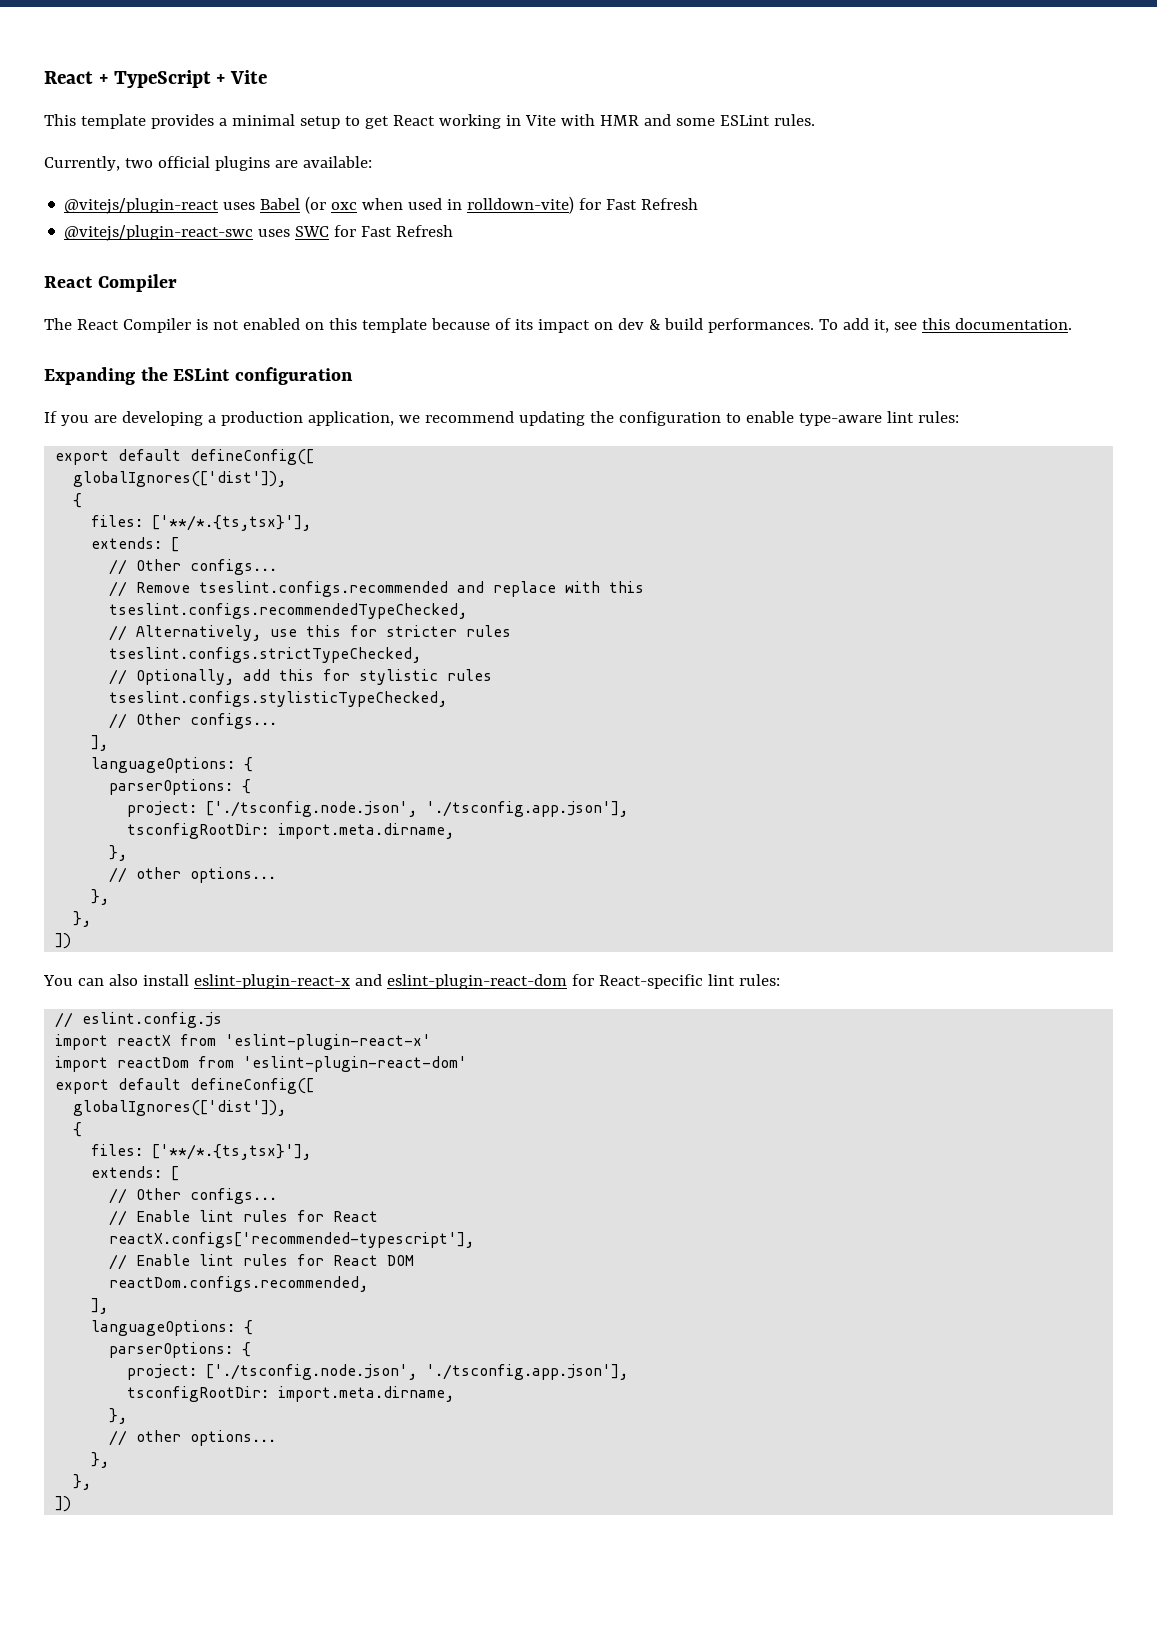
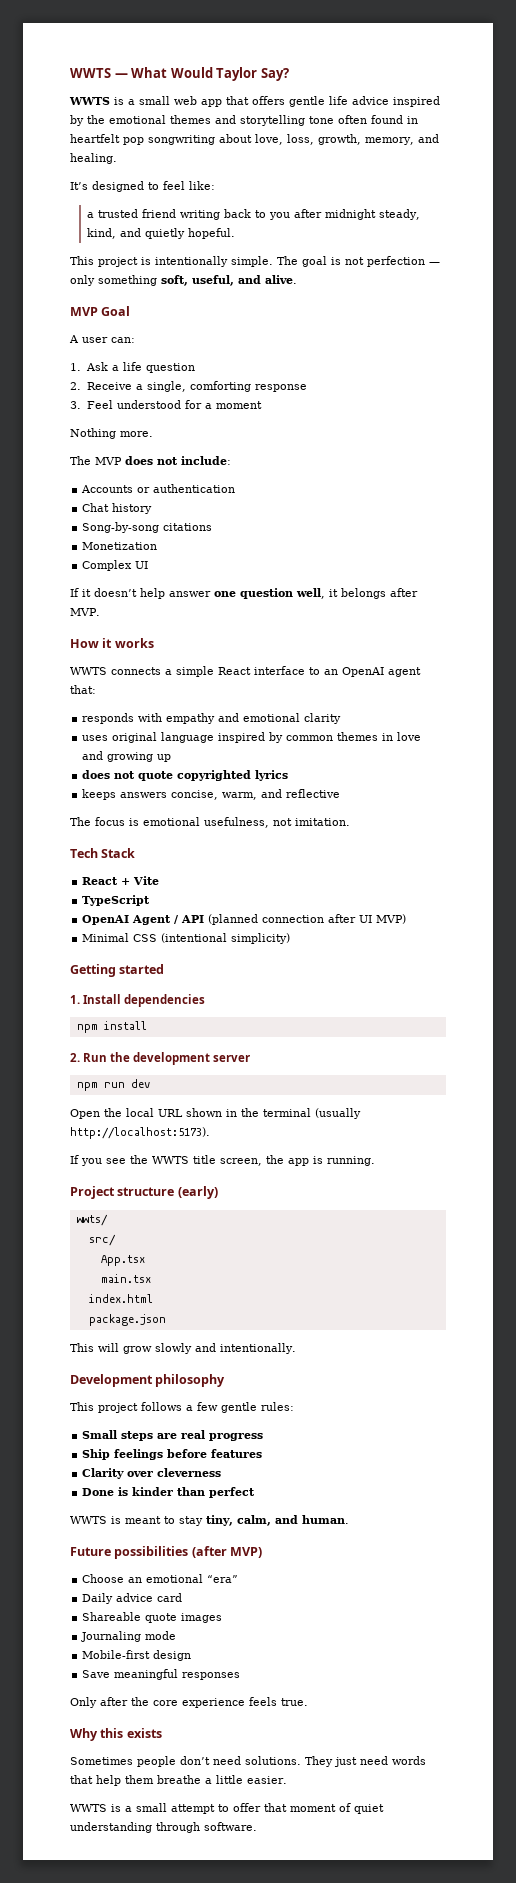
[44,70,268,88] [44,114,815,129] [44,156,372,171] [64,196,699,214] [64,225,454,241] [44,274,177,292] [44,318,1072,333] [44,367,353,385] [44,411,959,426] [55,449,315,465] [73,471,287,487] [73,493,83,508] [91,515,312,531] [91,537,180,552] [109,559,278,575] [109,581,645,597] [109,603,468,619] [109,625,512,641] [109,647,422,663] [109,669,493,685] [109,691,448,707] [109,713,278,729] [91,735,109,751] [91,757,254,773] [109,779,252,795] [127,801,629,817] [127,823,455,839] [109,845,128,861] [109,867,277,883] [91,889,110,905] [73,911,92,927] [55,933,72,949] [43,974,780,989] [55,1012,223,1028] [55,1034,432,1050] [55,1056,468,1072] [55,1078,315,1094] [73,1100,287,1116] [73,1122,83,1137] [91,1144,312,1160] [91,1166,180,1181] [109,1188,278,1204] [109,1210,379,1226] [109,1232,475,1248] [109,1254,415,1270] [109,1276,369,1292] [91,1298,109,1314] [91,1320,254,1336] [109,1342,252,1358] [127,1364,629,1380] [127,1386,455,1402] [109,1408,128,1424] [109,1430,277,1446] [91,1452,110,1468] [73,1474,92,1490] [55,1496,72,1512] React + TypeScript + Vite // This template provides a minimal setup to get React working in Vite with HMR and some ESLint rules. // Currently, two official plugins are available: // @vitejs/plugin-react uses Babel (or oxc when used in rolldown-vite) for Fast Refresh // @vitejs/plugin-react-swc uses SWC for Fast Refresh // React Compiler // The React Compiler is not enabled on this template because of its impact on dev & build performances. To add it, see this documentation. // Expanding the ESLint configuration // If you are developing a production application, we recommend updating the configuration to enable type-aware lint rules: // export default defineConfig([ // globalIgnores(['dist']), // { // files: ['**/*.{ts,tsx}'], // extends: [ // // Other configs... // // Remove tseslint.configs.recommended and replace with this // tseslint.configs.recommendedTypeChecked, // // Alternatively, use this for stricter rules // tseslint.configs.strictTypeChecked, // // Optionally, add this for stylistic rules // tseslint.configs.stylisticTypeChecked, // // Other configs... // ], // languageOptions: { // parserOptions: { // project: ['./tsconfig.node.json', './tsconfig.app.json'], // tsconfigRootDir: import.meta.dirname, // }, // // other options... // }, // }, // ]) // You can also install eslint-plugin-react-x and eslint-plugin-react-dom for React-specific lint rules: // // eslint.config.js // import reactX from 'eslint-plugin-react-x' // import reactDom from 'eslint-plugin-react-dom' // export default defineConfig([ // globalIgnores(['dist']), // { // files: ['**/*.{ts,tsx}'], // extends: [ // // Other configs... // // Enable lint rules for React // reactX.configs['recommended-typescript'], // // Enable lint rules for React DOM // reactDom.configs.recommended, // ], // languageOptions: { // parserOptions: { // project: ['./tsconfig.node.json', './tsconfig.app.json'], // tsconfigRootDir: import.meta.dirname, // }, // // other options... // }, // }, // ]) -> [70,67,289,81] [69,96,440,107] [70,115,418,126] [70,134,439,145] [70,153,117,164] [70,181,215,192] [86,209,420,220] [86,228,235,239] [70,256,440,267] [70,275,297,286] [70,306,131,316] [69,335,135,343] [70,362,195,373] [70,381,307,392] [70,400,262,409] [70,428,153,439] [70,456,231,465] [81,484,236,493] [82,503,153,514] [82,522,213,533] [82,542,158,550] [82,560,149,571] [70,588,418,599] [70,608,100,616] [70,638,154,648] [70,666,421,677] [70,685,96,694] [82,713,342,724] [82,732,422,743] [82,751,172,762] [82,770,289,781] [82,789,341,800] [70,817,350,828] [70,848,136,858] [82,876,160,885] [82,895,151,906] [82,914,407,925] [82,933,291,944] [70,964,165,977] [70,994,206,1007] [76,1021,147,1033] [70,1052,251,1065] [76,1079,150,1091] [70,1108,361,1119] [70,1127,210,1139] [70,1155,375,1166] [70,1186,218,1199] [76,1214,108,1226] [88,1234,116,1246] [100,1255,145,1266] [100,1274,151,1283] [88,1294,153,1303] [88,1314,166,1326] [70,1343,296,1354] [70,1374,226,1387] [70,1402,294,1413] [82,1430,264,1441] [82,1449,263,1460] [82,1468,222,1479] [82,1487,256,1498] [70,1515,349,1526] [70,1546,263,1559] [82,1574,239,1583] [82,1593,183,1604] [82,1612,223,1623] [81,1631,177,1642] [82,1650,192,1661] [82,1669,241,1680] [70,1697,308,1708] [70,1728,162,1741] [70,1756,426,1767] [70,1775,287,1786] [70,1803,384,1814] [70,1822,257,1833] WWTS — What Would Taylor Say? // WWTS is a small web app that offers gentle life advice inspired by the emotional themes and storytelling tone often found in heartfelt pop songwriting about love, loss, growth, memory, and healing. // It’s designed to feel like: // a trusted friend writing back to you after midnight steady, kind, and quietly hopeful. // This project is intentionally simple. The goal is not perfection — only something soft, useful, and alive. // MVP Goal // A user can: // 1. Ask a life question // 2. Receive a single, comforting response // 3. Feel understood for a moment // Nothing more. // The MVP does not include: // Accounts or authentication // Chat history // Song-by-song citations // Monetization // Complex UI // If it doesn’t help answer one question well, it belongs after MVP. // How it works // WWTS connects a simple React interface to an OpenAI agent that: // responds with empathy and emotional clarity // uses original language inspired by common themes in love and growing up // does not quote copyrighted lyrics // keeps answers concise, warm, and reflective // The focus is emotional usefulness, not imitation. // Tech Stack // React + Vite // TypeScript // OpenAI Agent / API (planned connection after UI MVP) // Minimal CSS (intentional simplicity) // Getting started // 1. Install dependencies // npm install // 2. Run the development server // npm run dev // Open the local URL shown in the terminal (usually http://localhost:5173). // If you see the WWTS title screen, the app is running. // Project structure (early) // wwts/ // src/ // App.tsx // main.tsx // index.html // package.json // This will grow slowly and intentionally. // Development philosophy // This project follows a few gentle rules: // Small steps are real progress // Ship feelings before features // Clarity over cleverness // Done is kinder than perfect // WWTS is meant to stay tiny, calm, and human. // Future possibilities (after MVP) // Choose an emotional “era” // Daily advice card // Shareable quote images // Journaling mode // Mobile-first design // Save meaningful responses // Only after the core experience feels true. // Why this exists // Sometimes people don’t need solutions. They just need words that help them breathe a little easier. // WWTS is a small attempt to offer that moment of quiet understanding through software.

